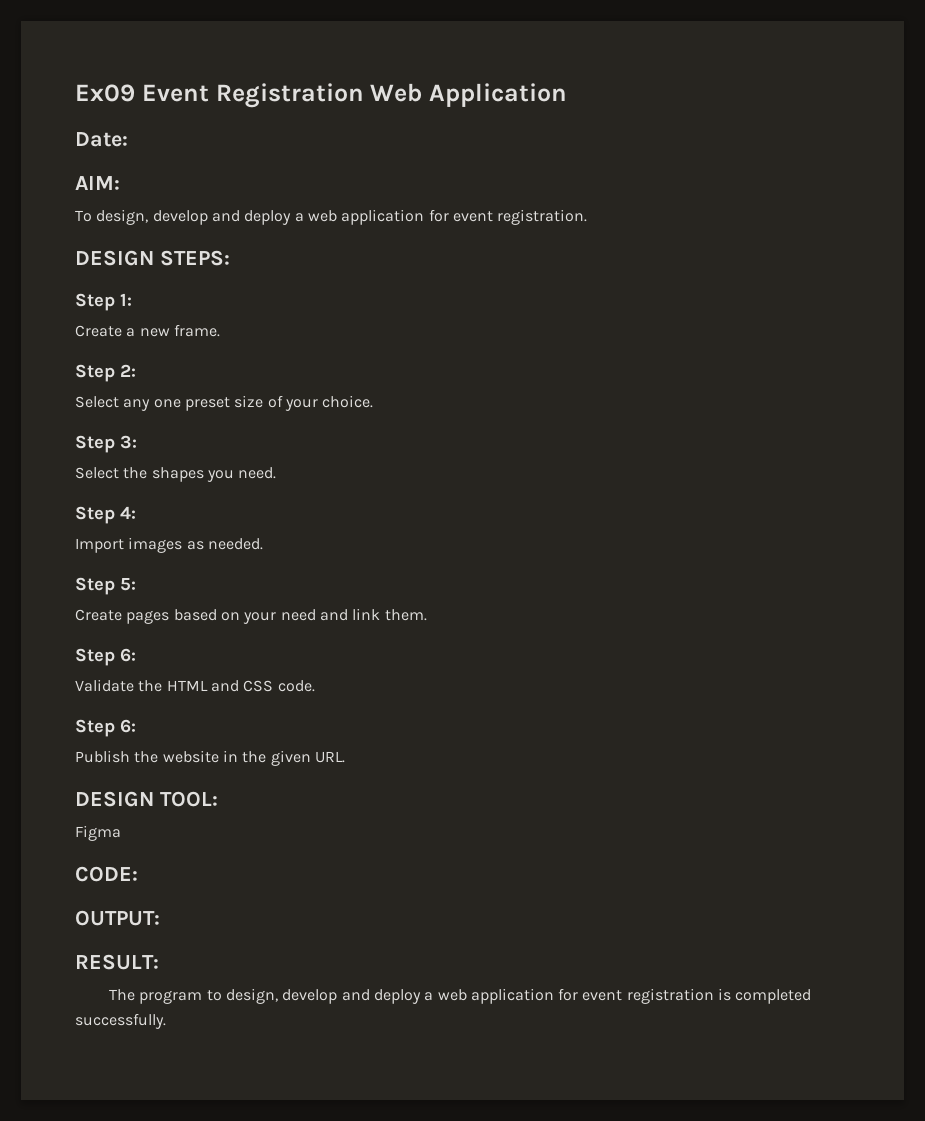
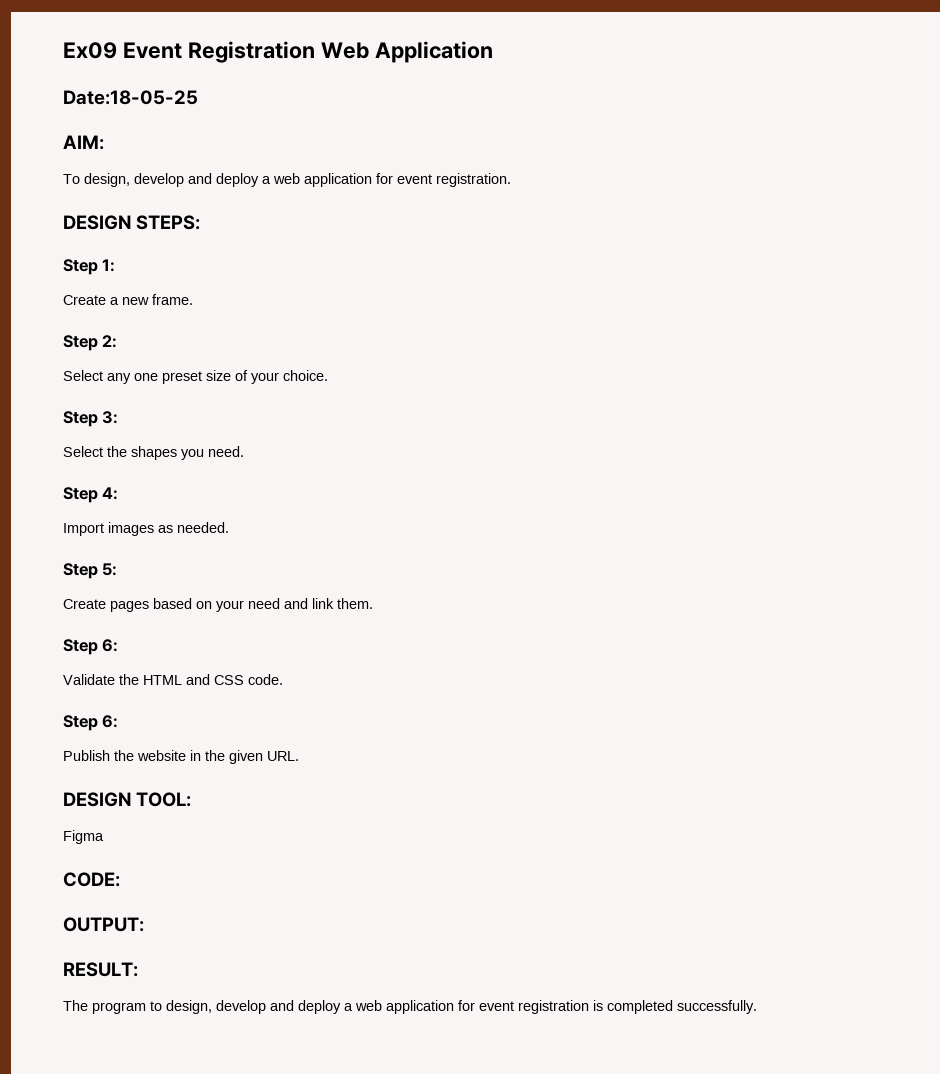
[75,132,128,147] Date: -> [63,90,198,105] Date:18-05-25

